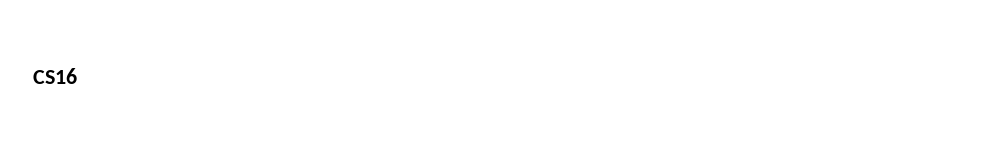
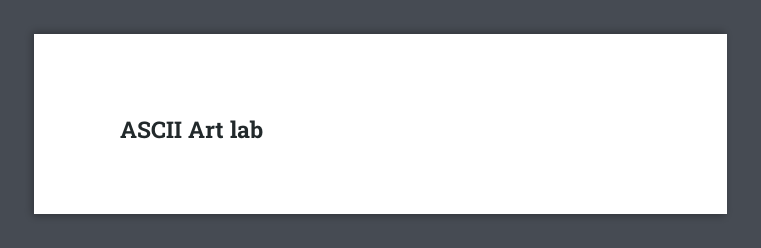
[33,68,77,84] CS16 -> [120,120,264,139] ASCII Art lab

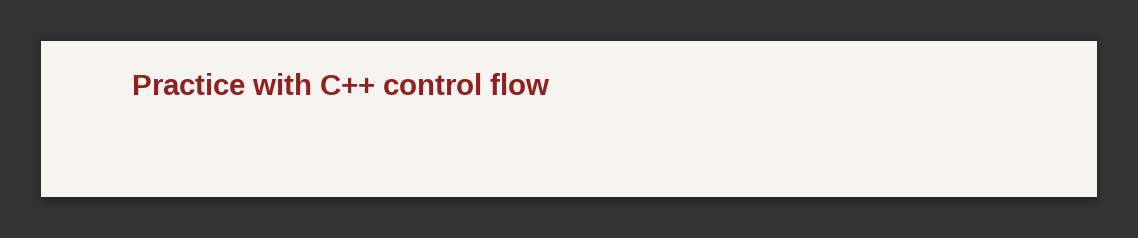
[120,120,264,139] ASCII Art lab -> [132,73,549,95] Practice with C++ control flow

